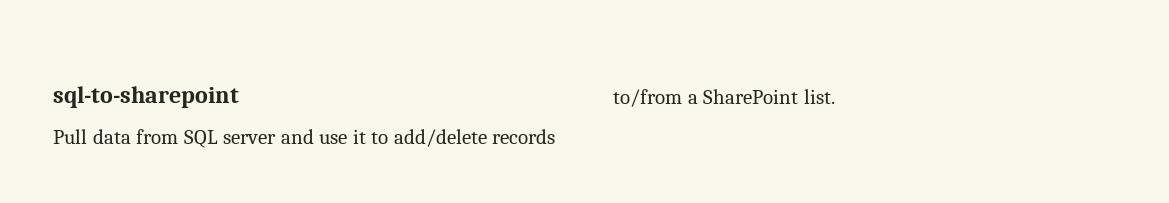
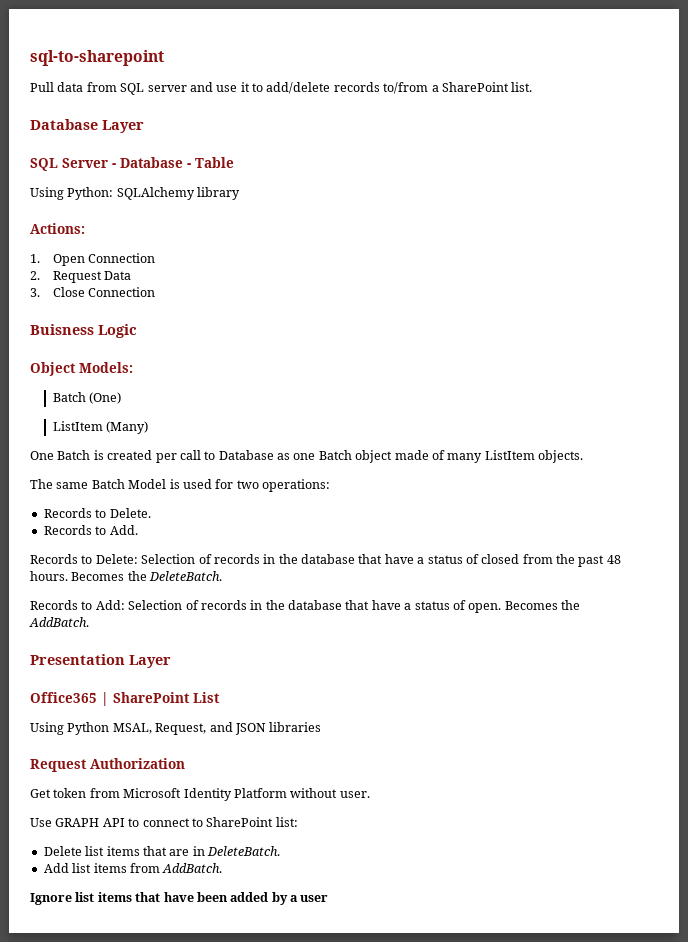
(835, 96) none -> [30,119,144,133] [30,157,234,171] [30,187,241,200] [30,223,85,234] [30,253,156,266] [30,271,132,283] [30,287,156,297] [30,324,137,338] [30,362,133,376] [52,392,122,404] [52,421,149,434] [30,450,583,463] [30,479,330,492] [43,508,151,518] [43,525,138,535] [30,554,621,567] [30,571,223,581] [30,600,580,613] [29,617,89,627] [30,654,171,668] [30,692,220,706] [30,722,322,735] [30,758,185,772] [30,788,370,801] [30,817,298,827] [43,846,280,856] [43,863,223,873] [30,892,329,905] // Database Layer // SQL Server - Database - Table // Using Python: SQLAlchemy library // Actions: // 1. Open Connection // 2. Request Data // 3. Close Connection // Buisness Logic // Object Models: // Batch (One) // ListItem (Many) // One Batch is created per call to Database as one Batch object made of many ListItem objects. // The same Batch Model is used for two operations: // Records to Delete. // Records to Add. // Records to Delete: Selection of records in the database that have a status of closed from the past 48 hours. Becomes the DeleteBatch. // Records to Add: Selection of records in the database that have a status of open. Becomes the AddBatch. // Presentation Layer // Office365 | SharePoint List // Using Python MSAL, Request, and JSON libraries // Request Authorization // Get token from Microsoft Identity Platform without user. // Use GRAPH API to connect to SharePoint list: // Delete list items that are in DeleteBatch. // Add list items from AddBatch. // Ignore list items that have been added by a user

